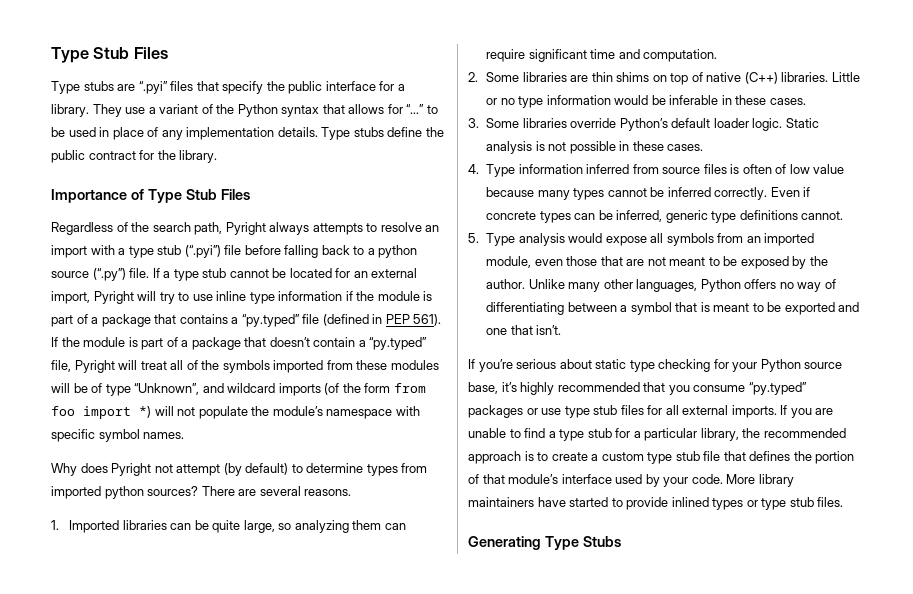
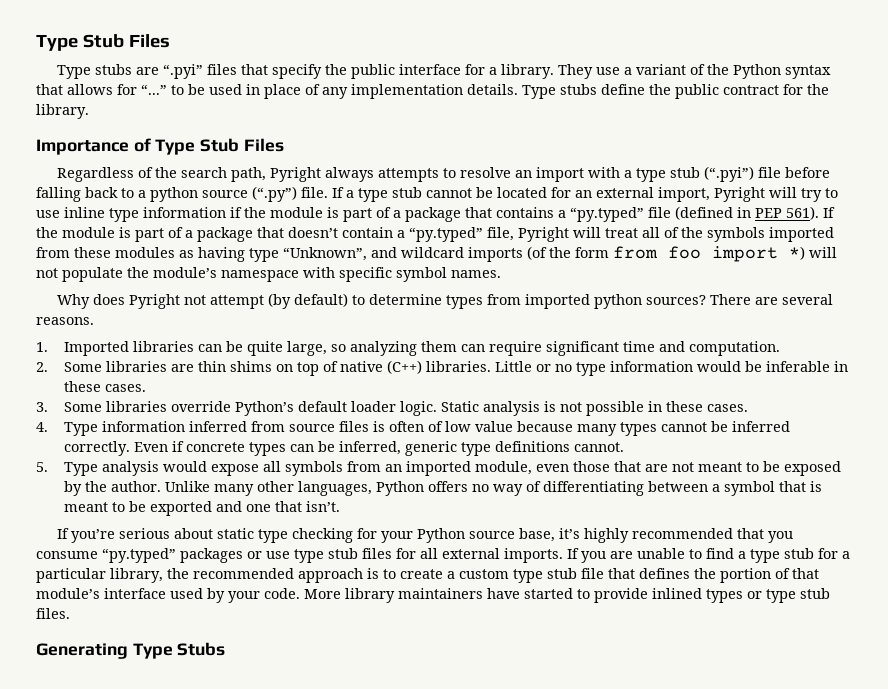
[51,383,103,393] will be of -> [179,247,245,262] as having

